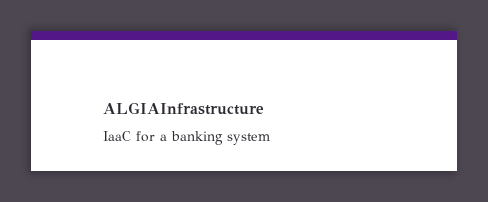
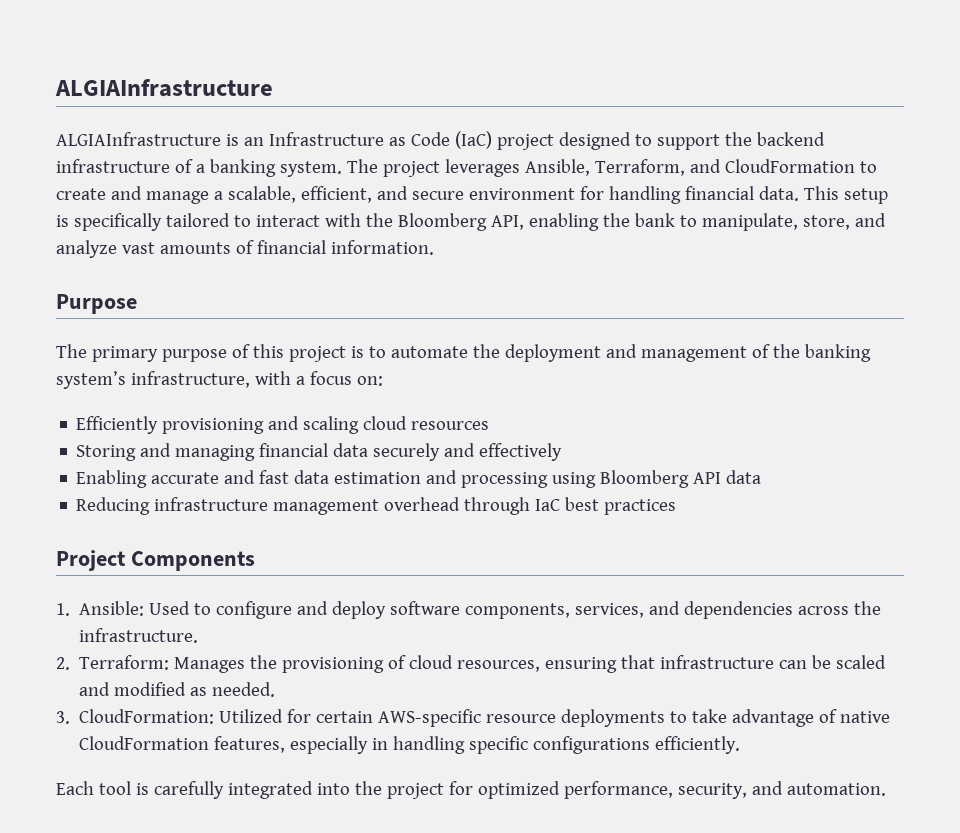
[103,131,270,145] IaaC for a banking system -> [56,131,825,150] [56,159,877,177] [56,186,888,204] [56,213,886,231] [56,240,434,258] [56,294,137,314] [56,344,871,362] [56,371,383,389] [76,416,490,434] [76,443,563,461] [76,470,762,488] [76,497,677,515] [56,550,255,571] [56,601,882,619] [79,628,199,643] [56,655,887,673] [79,682,276,697] [56,709,891,727] [79,736,741,754] [56,781,886,799] ALGIAInfrastructure is an Infrastructure as Code (IaC) project designed to support the backend infrastructure of a banking system. The project leverages Ansible, Terraform, and CloudFormation to create and manage a scalable, efficient, and secure environment for handling financial data. This setup is specifically tailored to interact with the Bloomberg API, enabling the bank to manipulate, store, and analyze vast amounts of financial information. // Purpose // The primary purpose of this project is to automate the deployment and management of the banking system’s infrastructure, with a focus on: // Efficiently provisioning and scaling cloud resources // Storing and managing financial data securely and effectively // Enabling accurate and fast data estimation and processing using Bloomberg API data // Reducing infrastructure management overhead through IaC best practices // Project Components // 1. Ansible: Used to configure and deploy software components, services, and dependencies across the infrastructure. // 2. Terraform: Manages the provisioning of cloud resources, ensuring that infrastructure can be scaled and modified as needed. // 3. CloudFormation: Utilized for certain AWS-specific resource deployments to take advantage of native CloudFormation features, especially in handling specific configurations efficiently. // Each tool is carefully integrated into the project for optimized performance, security, and automation.

